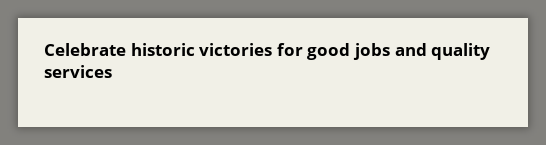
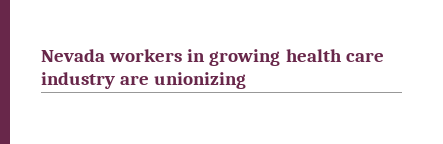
[44,43,491,60] [44,65,112,78] Celebrate historic victories for good jobs and quality services -> [41,49,384,66] [41,72,247,89] Nevada workers in growing health care industry are unionizing

